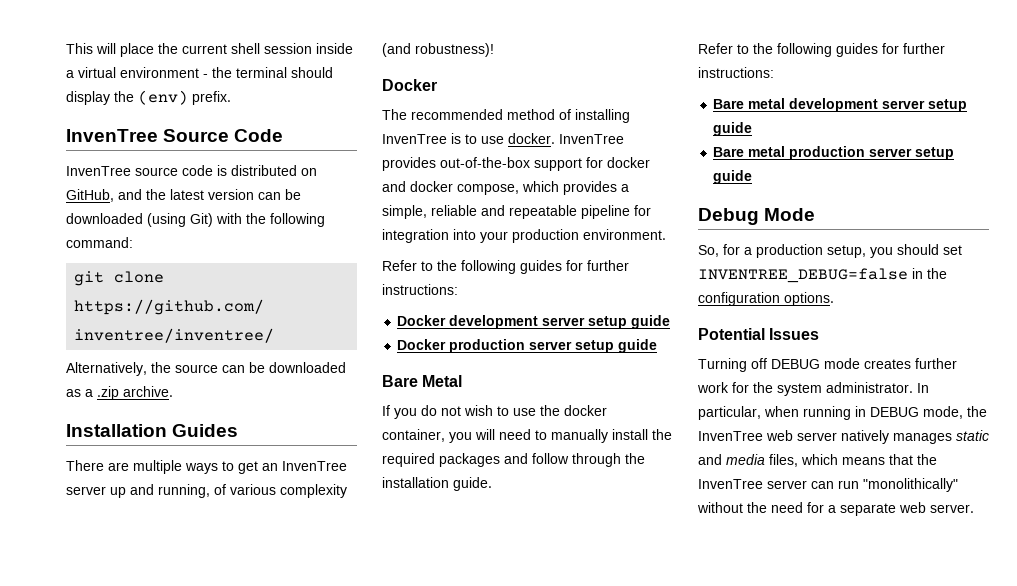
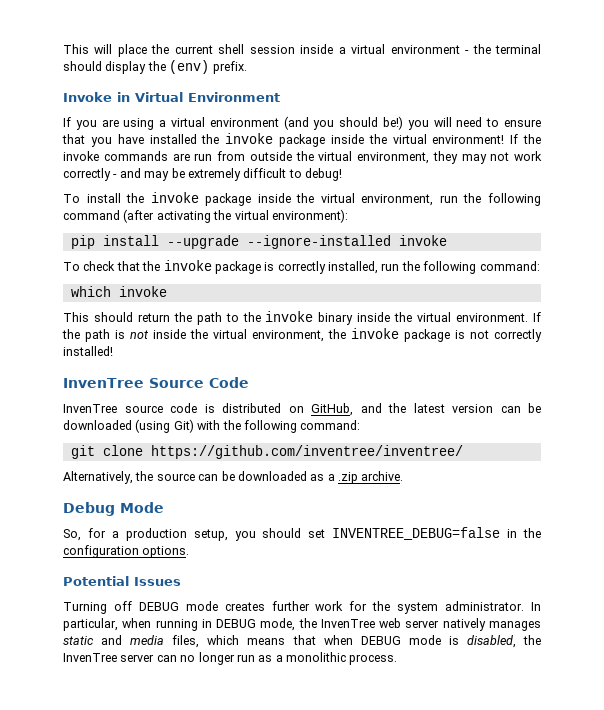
(231, 98) none -> [63,92,280,102] [63,116,542,130] [62,133,541,147] [63,151,542,164] [63,168,342,181] [63,192,541,206] [63,209,348,223] [70,235,447,249] [63,260,540,274] [70,286,167,297] [63,311,541,325] [62,328,542,342] [63,346,113,356] // Invoke in Virtual Environment // If you are using a virtual environment (and you should be!) you will need to ensure that you have installed the invoke package inside the virtual environment! If the invoke commands are run from outside the virtual environment, they may not work correctly - and may be extremely difficult to debug! // To install the invoke package inside the virtual environment, run the following command (after activating the virtual environment): // pip install --upgrade --ignore-installed invoke // To check that the invoke package is correctly installed, run the following command: // which invoke // This should return the path to the invoke binary inside the virtual environment. If the path is not inside the virtual environment, the invoke package is not correctly installed!
[66,424,239,437] [66,460,347,474] [66,484,347,498] [382,43,494,57] [382,79,437,91] [382,109,630,123] [382,133,624,144] [382,157,650,171] [382,181,629,195] [382,205,651,219] [382,229,666,243] [382,260,629,274] [382,284,458,295] [397,315,671,329] [397,339,658,353] [382,375,463,387] [382,405,607,419] [382,429,672,443] [382,453,645,467] [382,477,492,491] [698,43,945,57] [698,67,774,78] [713,98,968,112] [713,122,753,136] [713,146,955,160] [713,170,753,184] // Installation Guides // There are multiple ways to get an InvenTree server up and running, of various complexity (and robustness)! // Docker // The recommended method of installing InvenTree is to use docker. InvenTree provides out-of-the-box support for docker and docker compose, which provides a simple, reliable and repeatable pipeline for integration into your production environment. // Refer to the following guides for further instructions: // Docker development server setup guide // Docker production server setup guide // Bare Metal // If you do not wish to use the docker container, you will need to manually install the required packages and follow through the installation guide. // Refer to the following guides for further instructions: // Bare metal development server setup guide // Bare metal production server setup guide -> (404, 476) none
[917,454,937,465] [698,478,958,492] [697,502,974,516] the InvenTree server can run "monolithically" without the need for a separate web server. -> [323,635,541,648] [63,652,398,665] when DEBUG mode is disabled, the InvenTree server can no longer run as a monolithic process.

